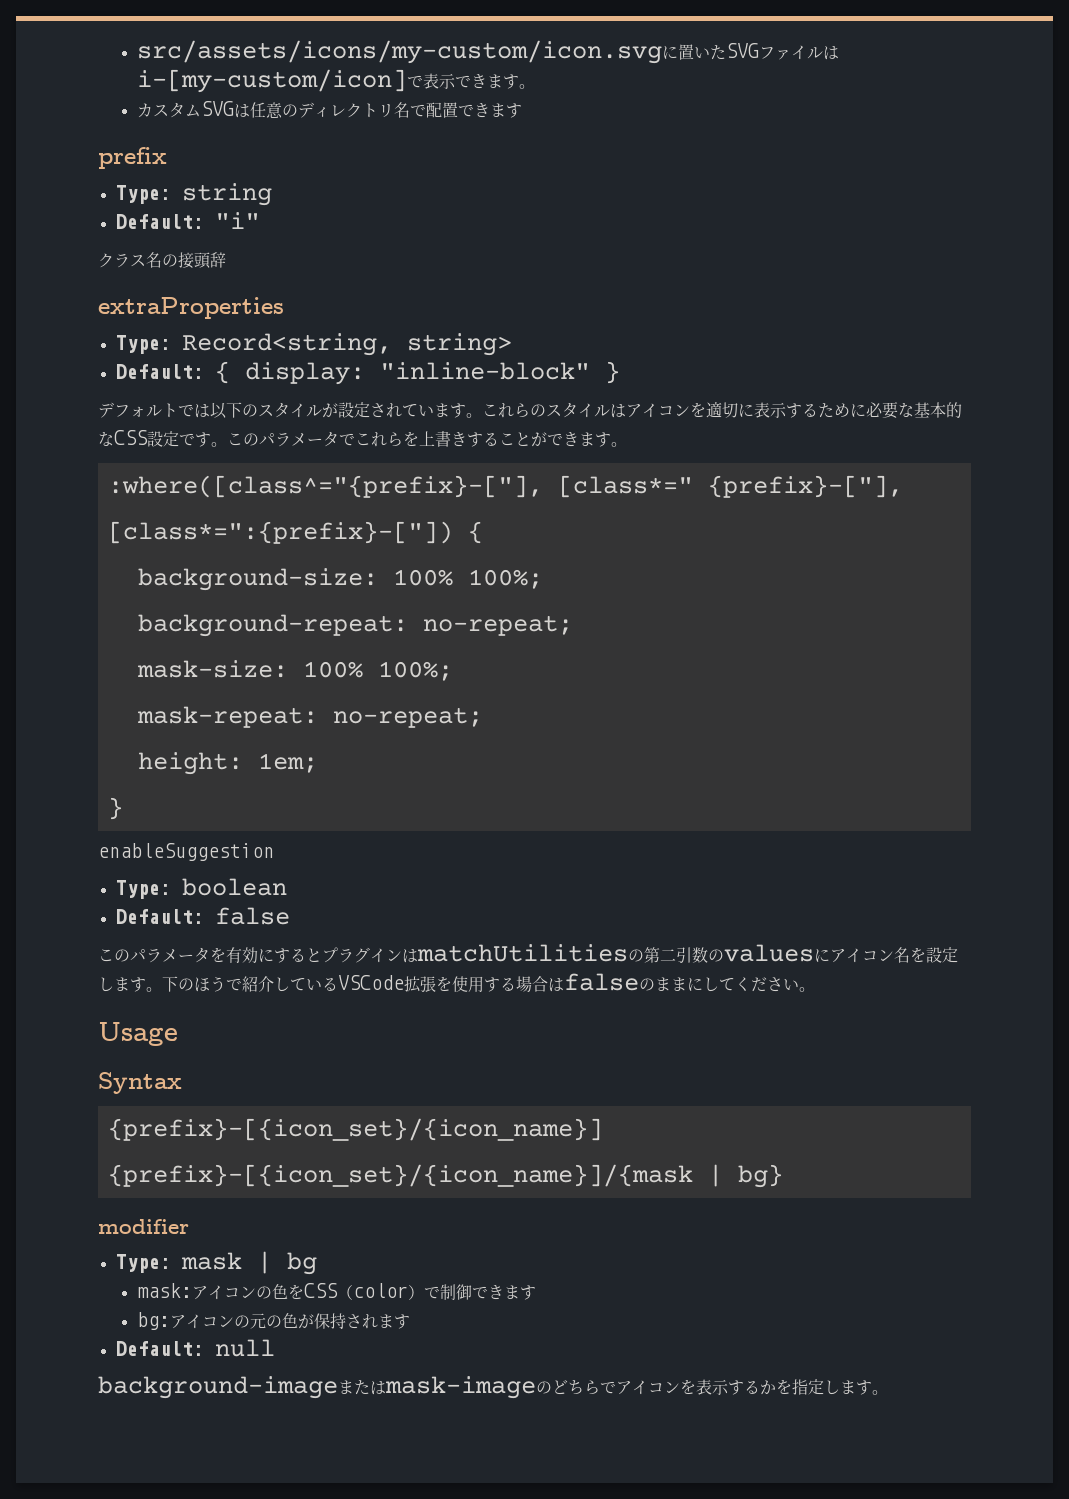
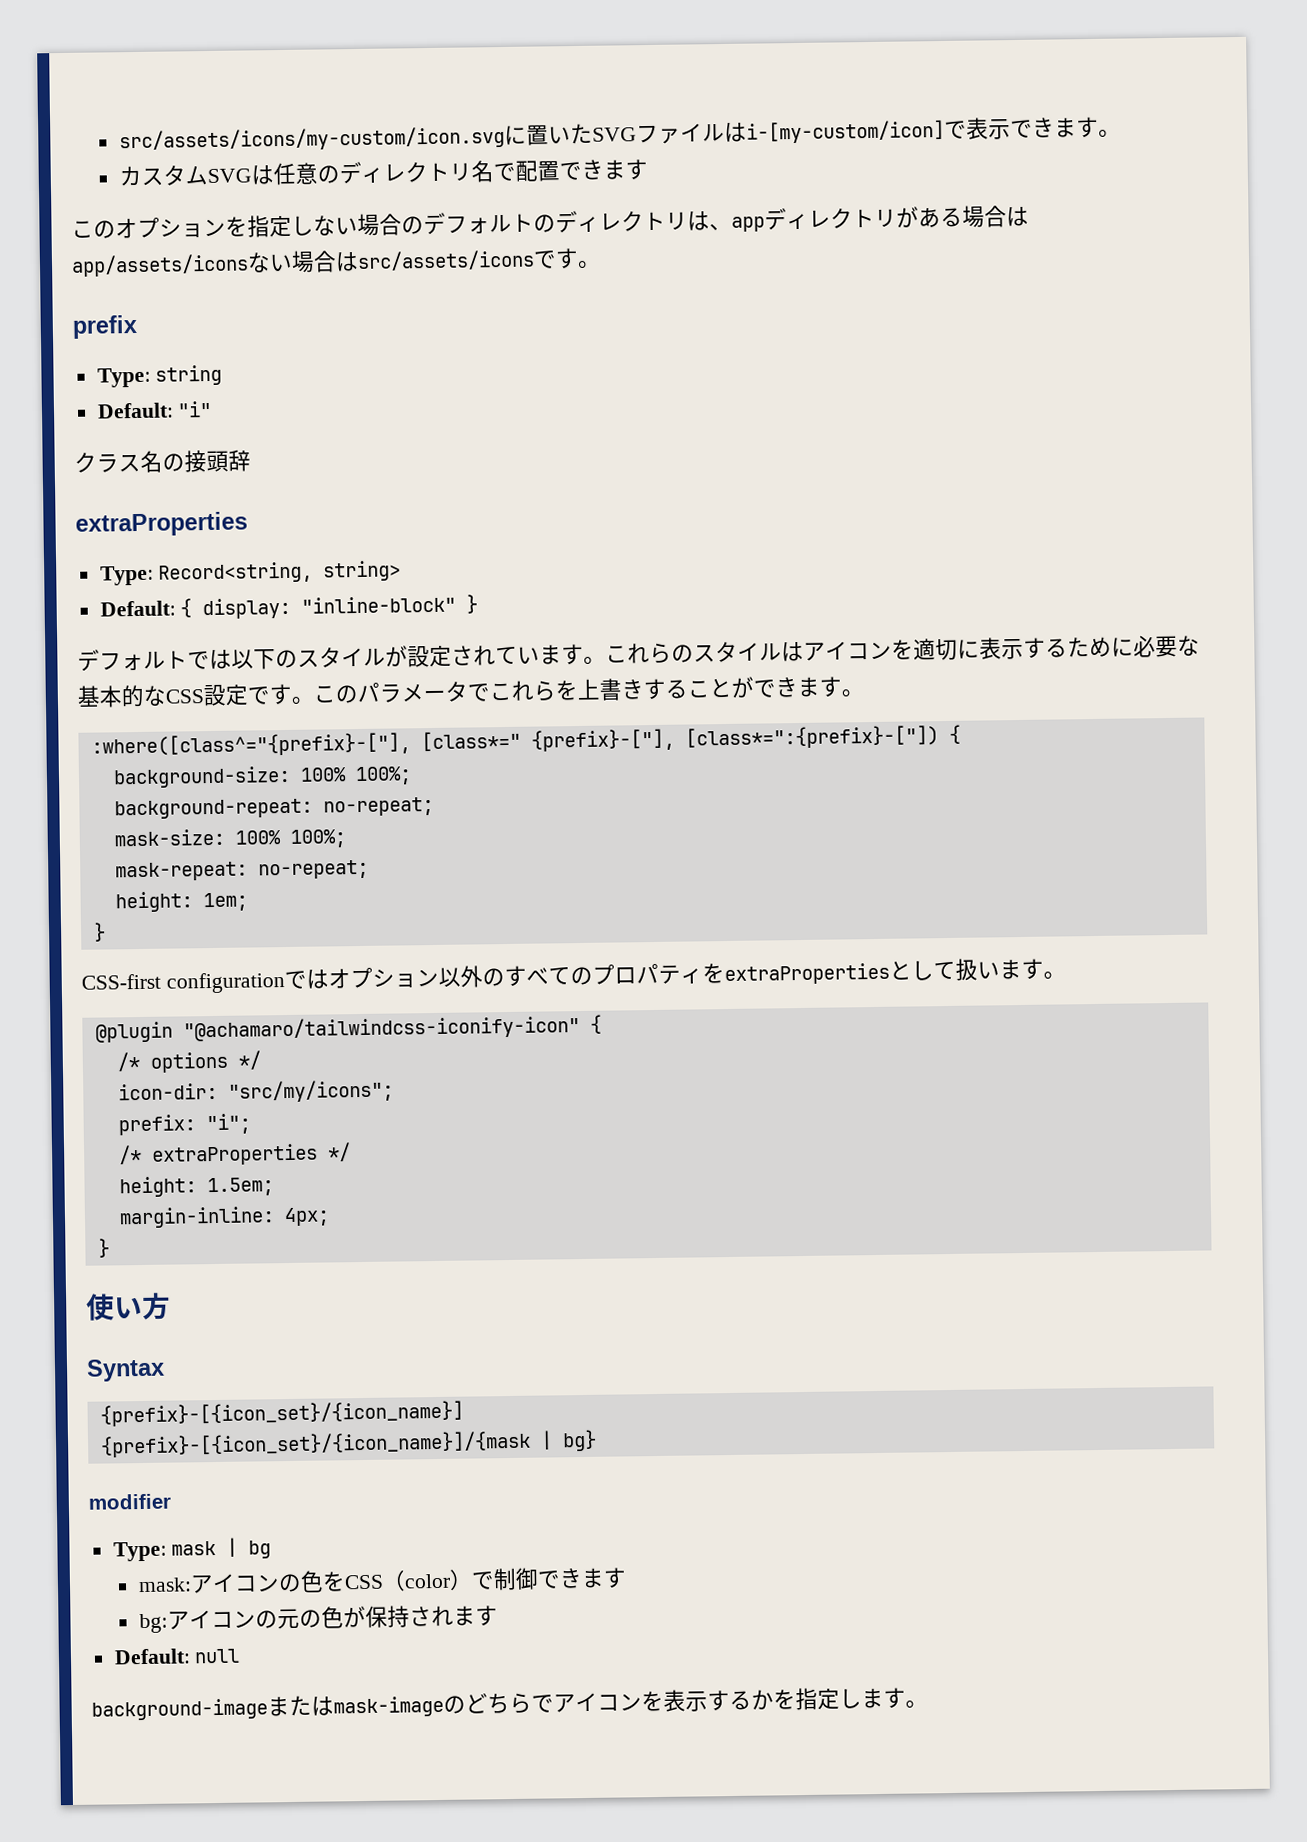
(522, 110) none -> [71,205,1029,239] [71,247,601,277] // このオプションを指定しない場合のデフォルトのディレクトリは、appディレクトリがある場合はapp/assets/iconsない場合はsrc/assets/iconsです。
[98,843,274,861] [115,878,287,899] [115,907,290,925] [98,944,958,964] [98,973,815,993] [98,1022,178,1046] enableSuggestion // Type: boolean // Default: false // このパラメータを有効にするとプラグインはmatchUtilitiesの第二引数のvaluesにアイコン名を設定します。下のほうで紹介しているVSCode拡張を使用する場合はfalseのままにしてください。 // Usage -> [81,958,1066,994] [94,1014,602,1043] [116,1050,261,1073] [117,1079,394,1103] [117,1113,251,1136] [118,1142,351,1166] [118,1176,274,1198] [118,1206,330,1229] [97,1238,110,1258] [86,1292,171,1321] CSS-first configurationではオプション以外のすべてのプロパティをextraPropertiesとして扱います。 // @plugin "@achamaro/tailwindcss-iconify-icon" { // /* options */ // icon-dir: "src/my/icons"; // prefix: "i"; // /* extraProperties */ // height: 1.5em; // margin-inline: 4px; // } // 使い方

